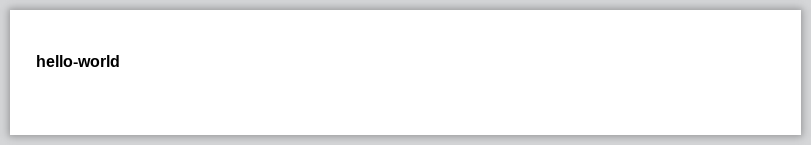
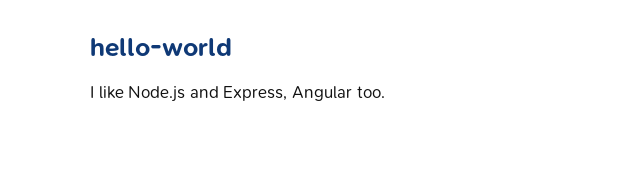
(120, 61) none -> [90,86,385,102] // I like Node.js and Express, Angular too.

